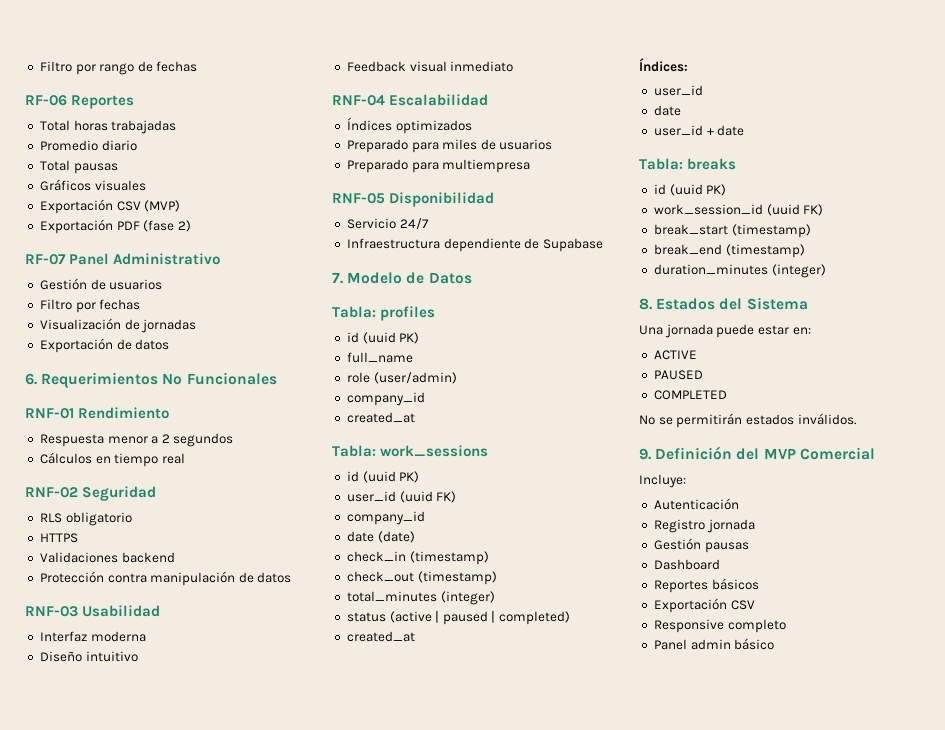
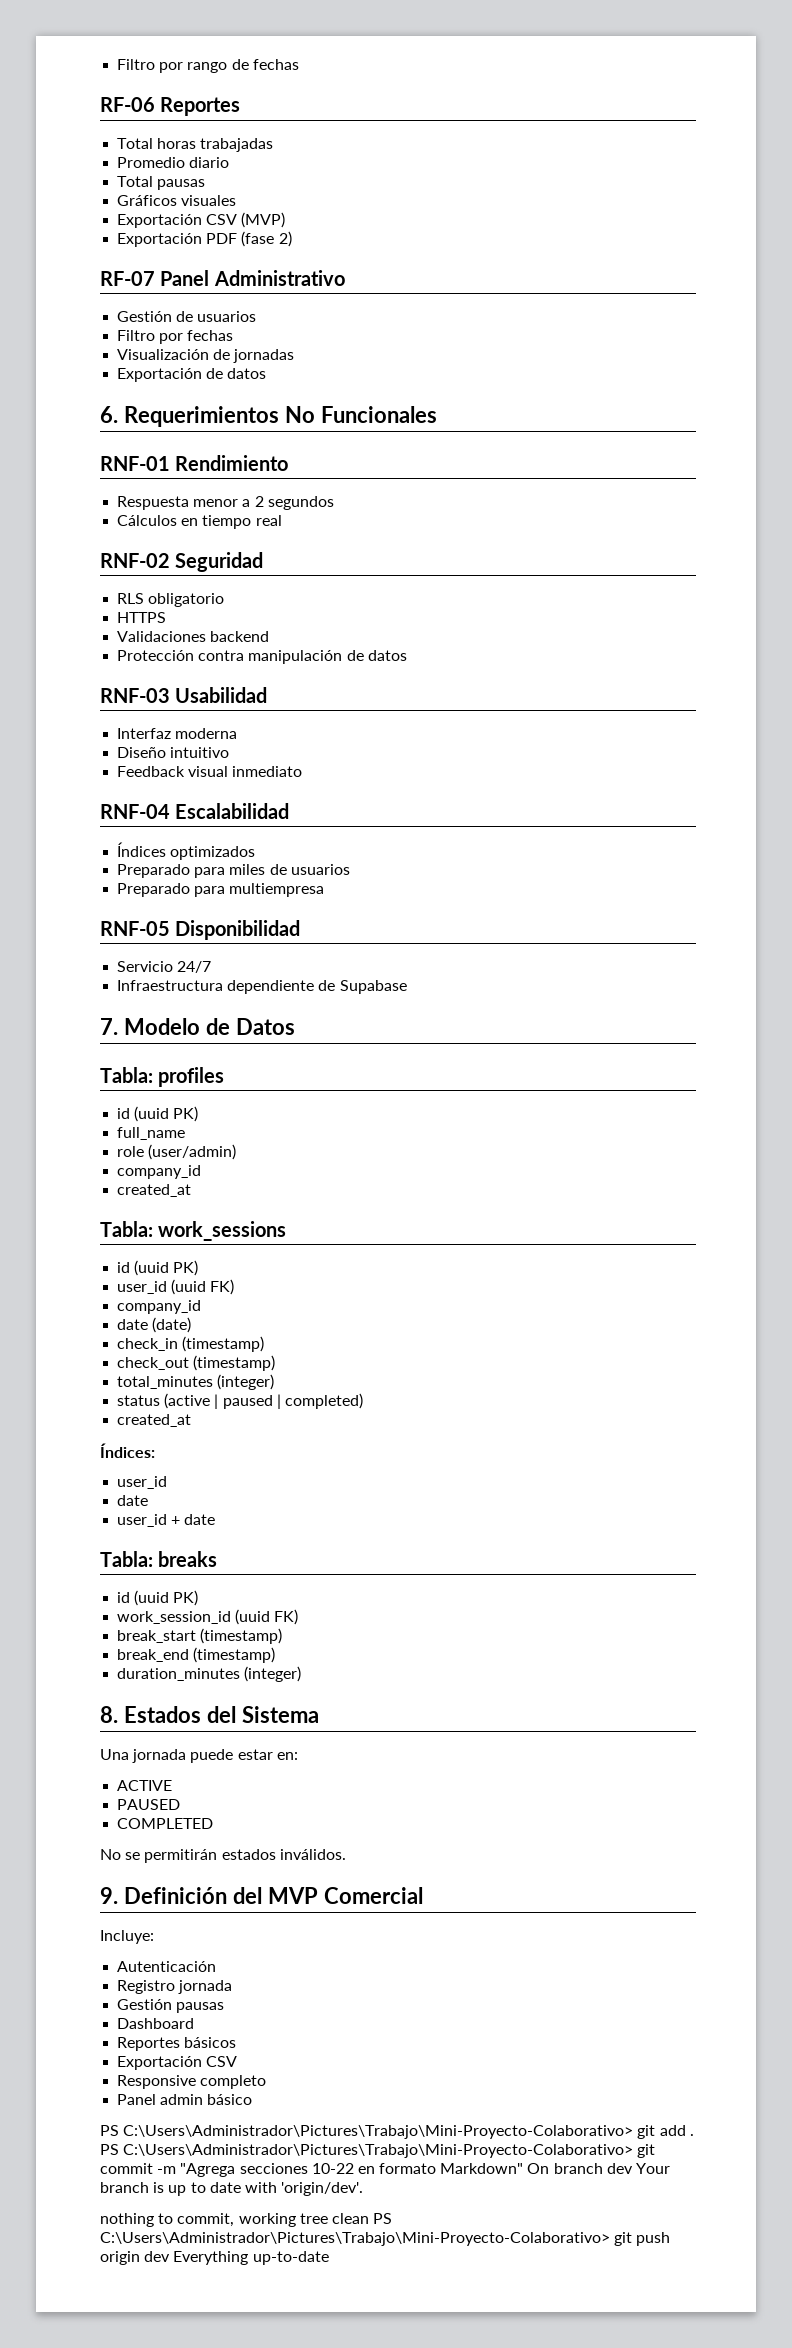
(775, 644) none -> [100,2125,694,2139] [100,2144,656,2158] [100,2163,671,2177] [100,2182,364,2196] [100,2213,393,2227] [100,2232,671,2246] [100,2251,329,2265] // PS C:\Users\Administrador\Pictures\Trabajo\Mini-Proyecto-Colaborativo> git add . PS C:\Users\Administrador\Pictures\Trabajo\Mini-Proyecto-Colaborativo> git commit -m "Agrega secciones 10-22 en formato Markdown" On branch dev Your branch is up to date with 'origin/dev'. // nothing to commit, working tree clean PS C:\Users\Administrador\Pictures\Trabajo\Mini-Proyecto-Colaborativo> git push origin dev Everything up-to-date

